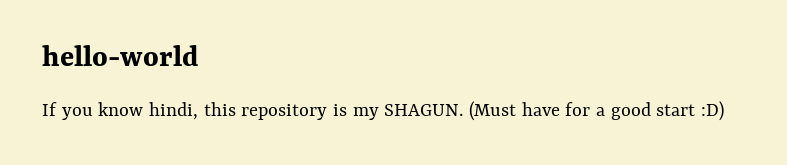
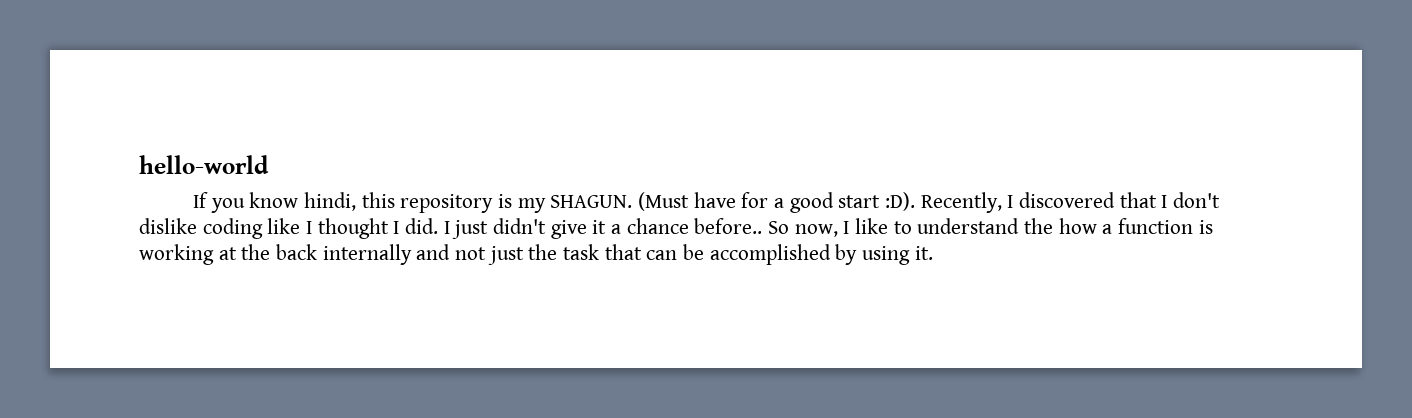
[701,101,725,121] :D) -> [884,192,1220,213] [139,218,1213,239] [139,244,933,265] :D). Recently, I discovered that I don't dislike coding like I thought I did. I just didn't give it a chance before.. So now, I like to understand the how a function is working at the back internally and not just the task that can be accomplished by using it.

